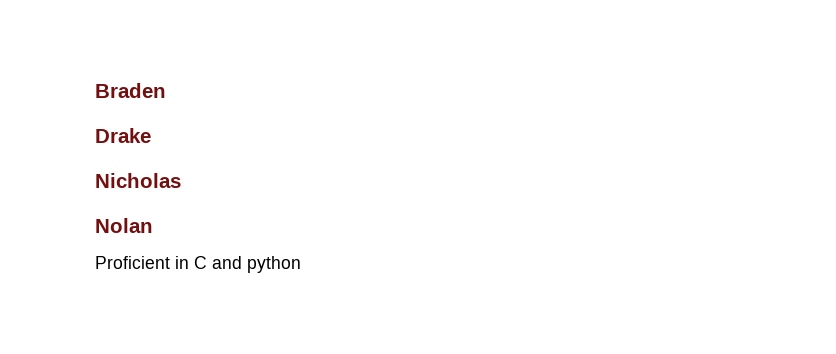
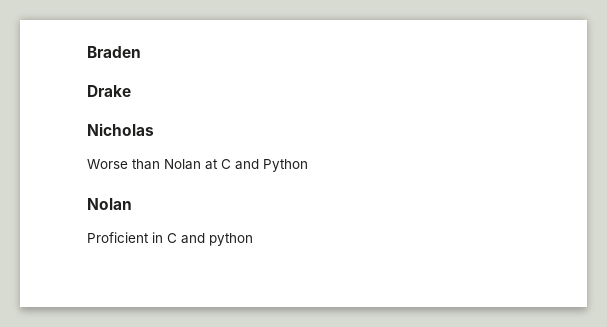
(181, 180) none -> [87,159,308,172] // Worse than Nolan at C and Python

